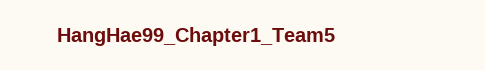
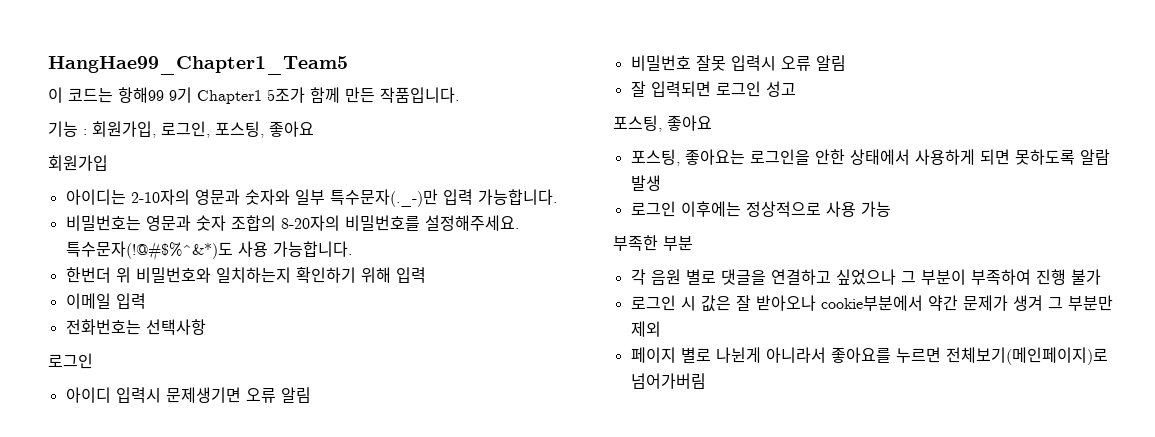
(335, 36) none -> [48,87,459,104] [48,121,314,138] [48,155,108,171] [65,189,557,207] [65,215,519,231] [65,241,352,261] [65,267,426,283] [65,293,146,309] [65,319,206,335] [48,353,93,369] [65,387,311,403] [630,55,846,71] [630,81,796,97] [613,115,712,132] [630,149,1110,166] [630,175,661,191] [630,201,891,217] [613,235,693,251] [630,269,1101,285] [630,295,1113,312] [630,321,661,337] [630,347,1108,365] [630,373,706,389] // 이 코드는 항해99 9기 Chapter1 5조가 함께 만든 작품입니다. // 기능 : 회원가입, 로그인, 포스팅, 좋아요 // 회원가입 // 아이디는 2-10자의 영문과 숫자와 일부 특수문자(._-)만 입력 가능합니다. // 비밀번호는 영문과 숫자 조합의 8-20자의 비밀번호를 설정해주세요. 특수문자(!@#$%^&*)도 사용 가능합니다. // 한번더 위 비밀번호와 일치하는지 확인하기 위해 입력 // 이메일 입력 // 전화번호는 선택사항 // 로그인 // 아이디 입력시 문제생기면 오류 알림 // 비밀번호 잘못 입력시 오류 알림 // 잘 입력되면 로그인 성고 // 포스팅, 좋아요 // 포스팅, 좋아요는 로그인을 안한 상태에서 사용하게 되면 못하도록 알람 발생 // 로그인 이후에는 정상적으로 사용 가능 // 부족한 부분 // 각 음원 별로 댓글을 연결하고 싶었으나 그 부분이 부족하여 진행 불가 // 로그인 시 값은 잘 받아오나 cookie부분에서 약간 문제가 생겨 그 부분만 제외 // 페이지 별로 나뉜게 아니라서 좋아요를 누르면 전체보기(메인페이지)로 넘어가버림

